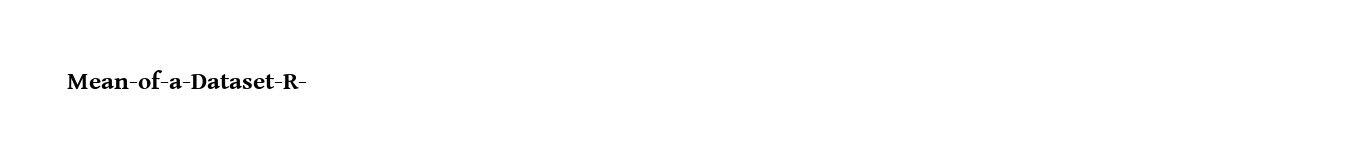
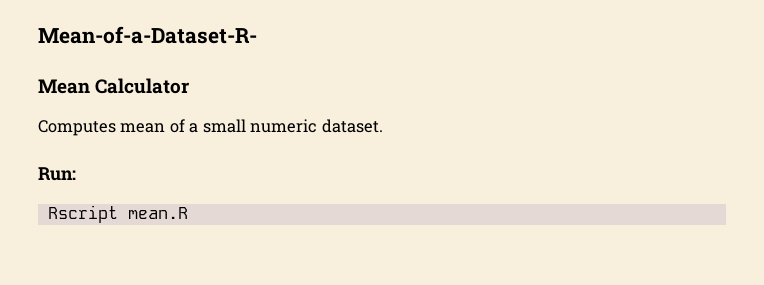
(307, 79) none -> [38,78,190,94] [38,119,383,136] [38,167,76,181] [47,205,188,223] // Mean Calculator // Computes mean of a small numeric dataset. // Run: // Rscript mean.R

